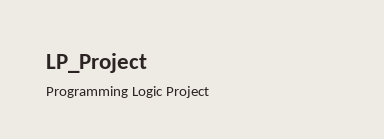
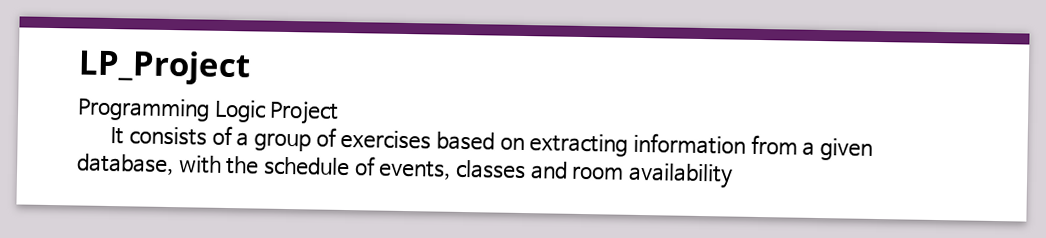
(209, 92) none -> [110,125,873,161] [77,153,733,189] // It consists of a group of exercises based on extracting information from a given database, with the schedule of events, classes and room availability

